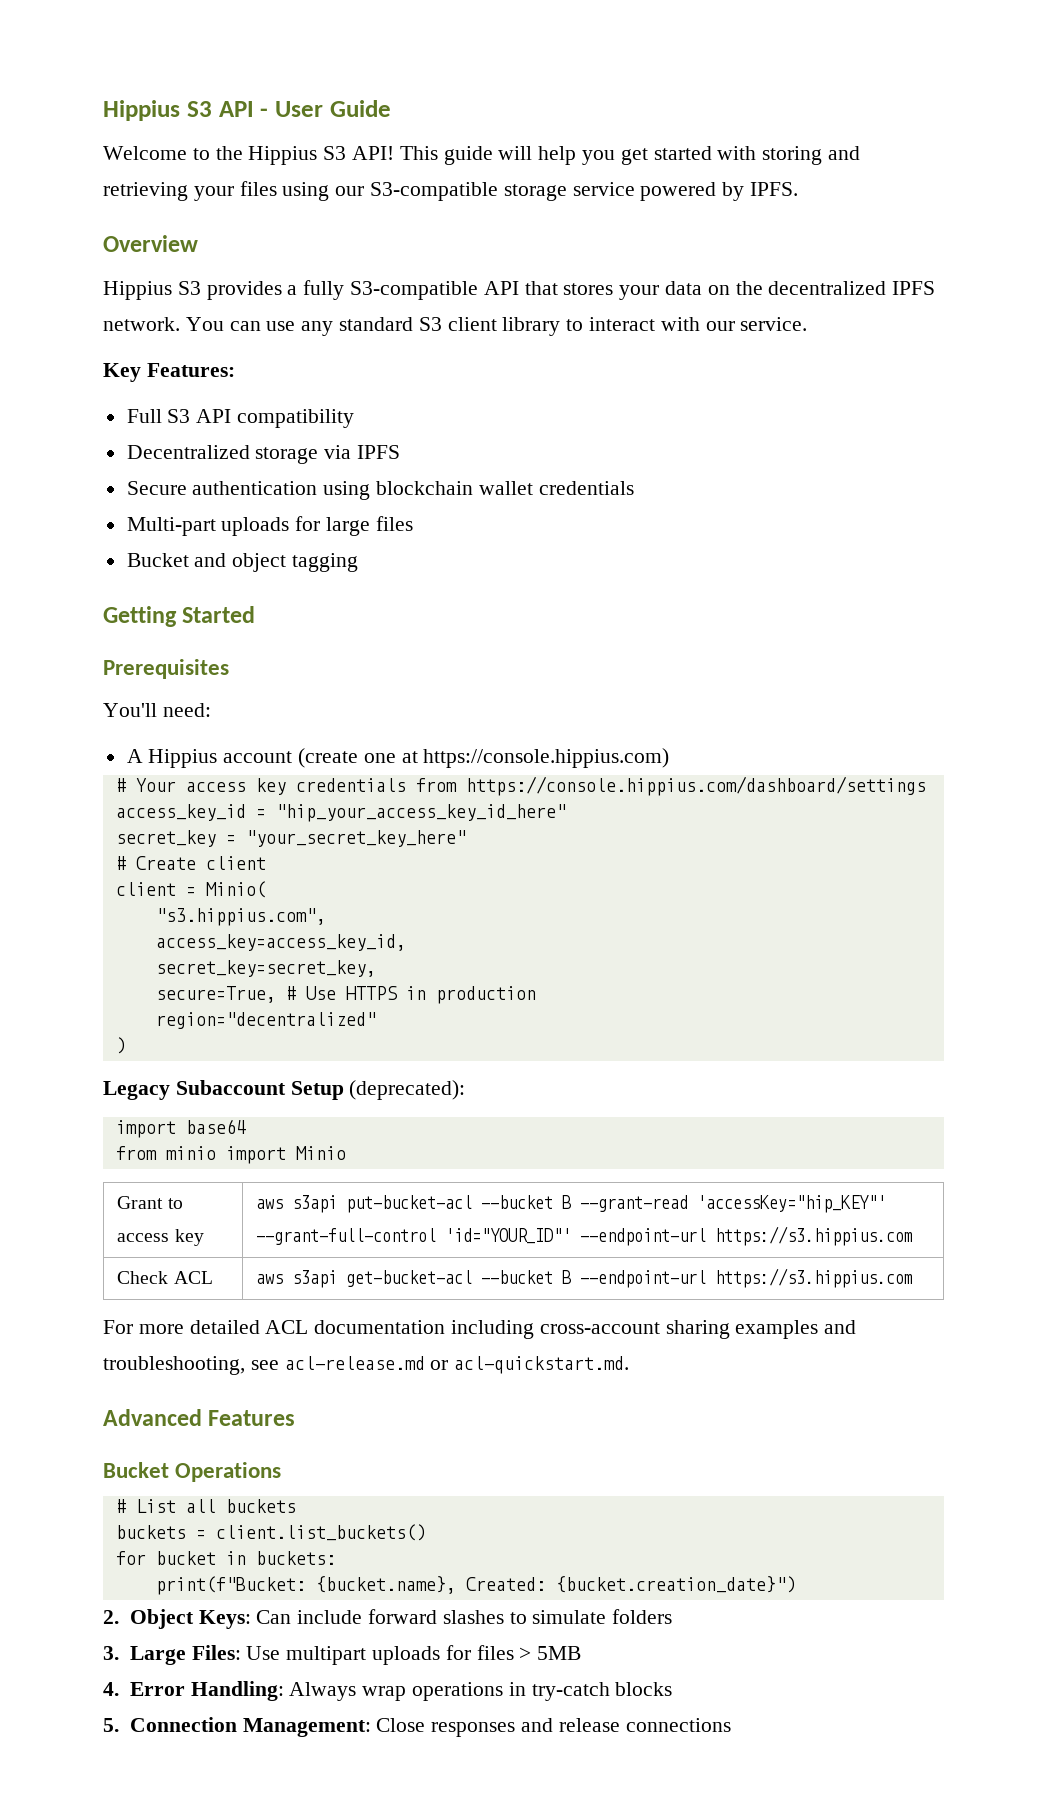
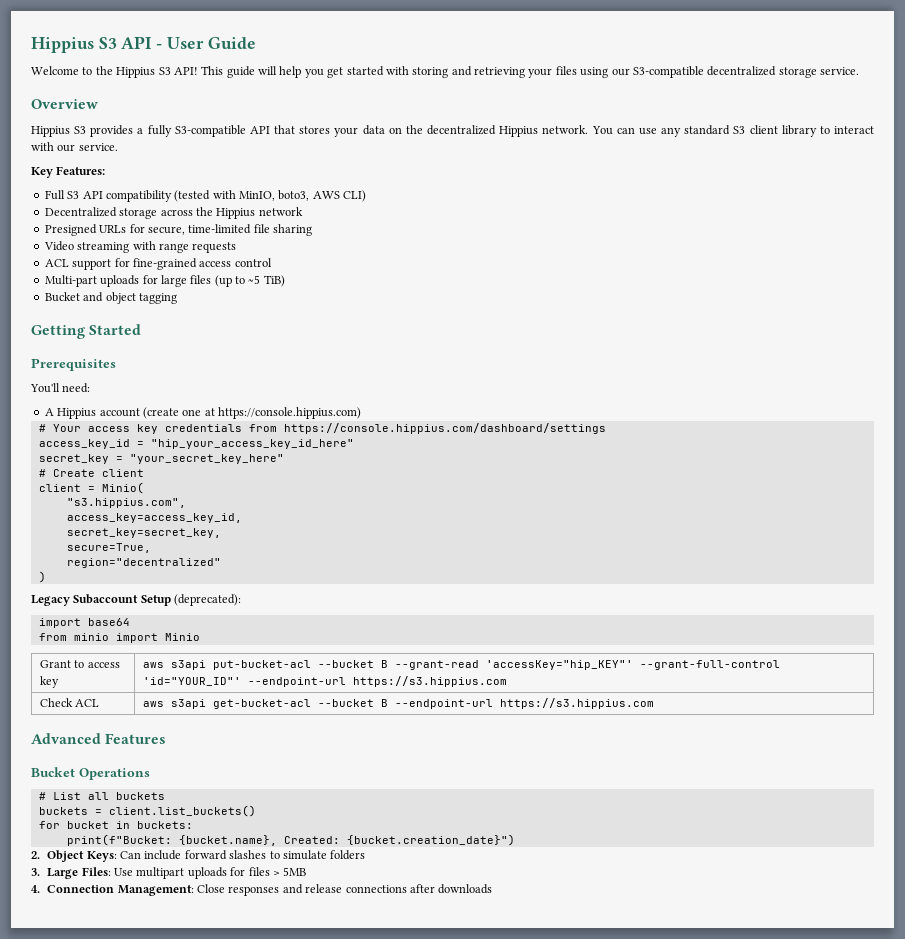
[503,182,799,201] storage service powered by IPFS. -> [707,66,859,78] decentralized storage service.
[892,281,936,295] IPFS -> [499,126,539,137] Hippius
[126,445,401,464] [126,481,634,500] // Decentralized storage via IPFS // Secure authentication using blockchain wallet credentials -> [174,190,367,202] [44,207,303,219] [44,224,312,236] [43,241,237,253] [44,258,272,270] (tested with MinIO, boto3, AWS CLI) // Decentralized storage across the Hippius network // Presigned URLs for secure, time-limited file sharing // Video streaming with range requests // ACL support for fine-grained access control
(413, 523) none -> [214,275,285,287] (up to ~5 TiB)
[285,986,536,1004] # Use HTTPS in production -> (151, 548) none
[103,1320,857,1339] [103,1356,630,1375] // For more detailed ACL documentation including cross-account sharing examples and troubleshooting, see acl-release.md or acl-quickstart.md. -> (654, 703) none
[129,1681,673,1701] [103,1718,119,1732] Error Handling: Always wrap operations in try-catch blocks // 5. -> (40, 889) none
(731, 1725) none -> [409,884,493,894] after downloads

